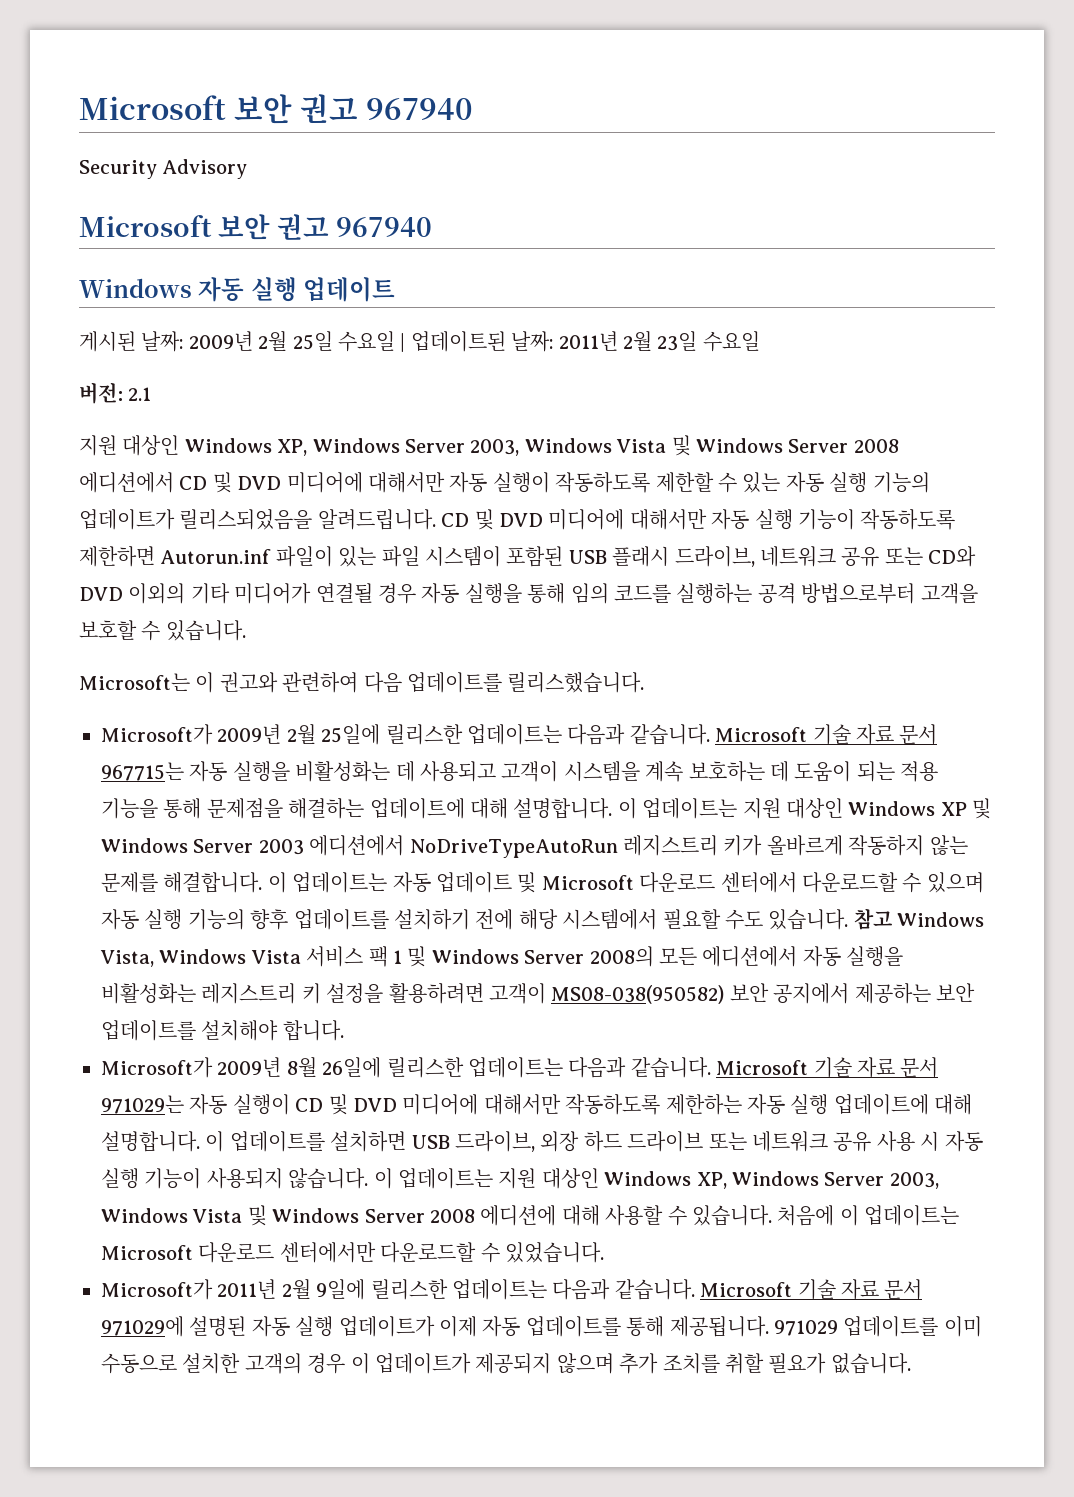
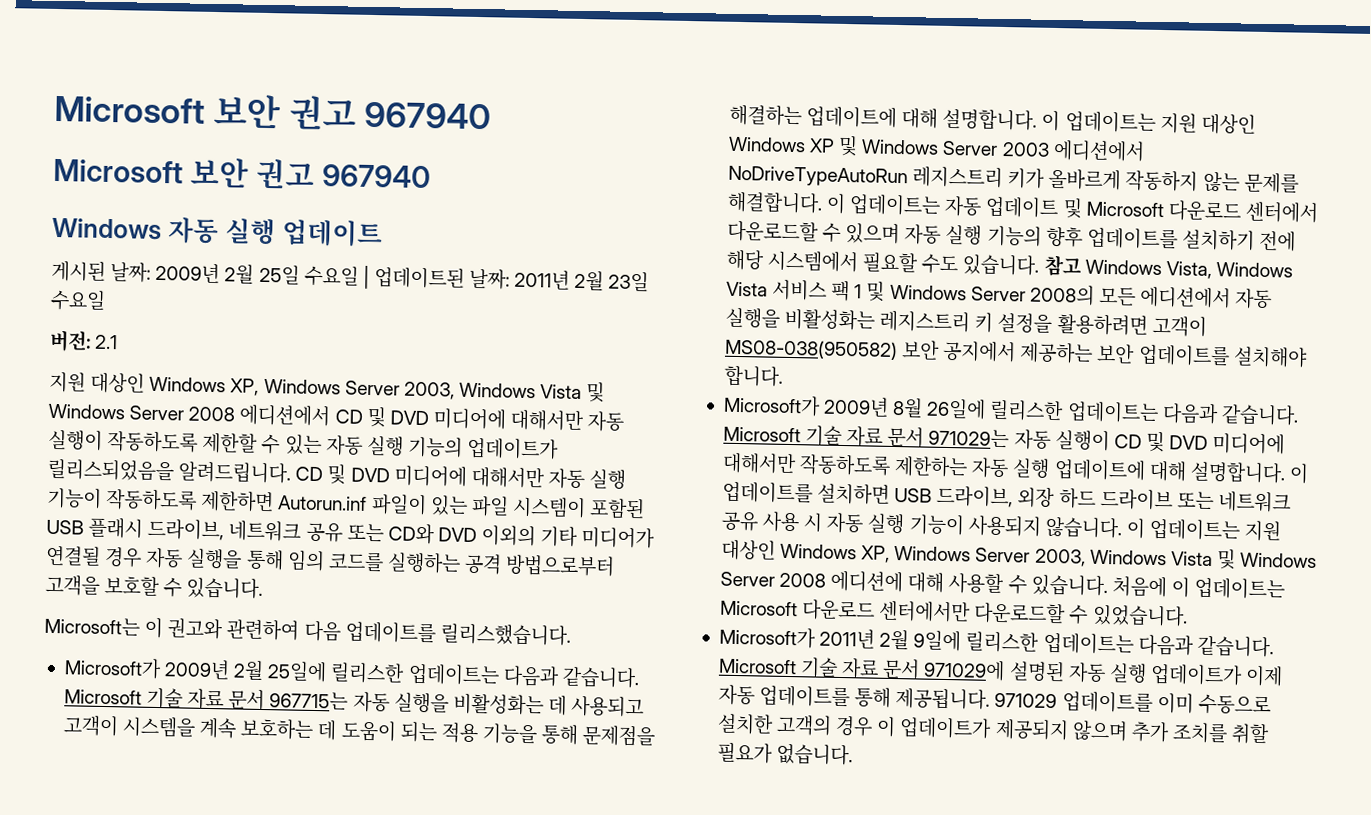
[79,94,473,124] [79,159,248,179] Microsoft 보안 권고 967940 // Security Advisory -> [54,93,491,131] Microsoft 보안 권고 967940

